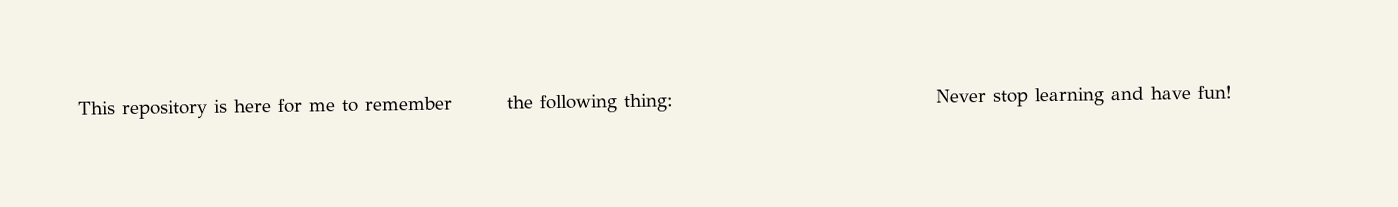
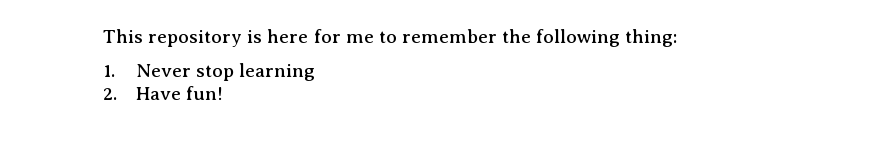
(674, 103) none -> [103,65,115,77] 1.
[1110,86,1191,101] and have -> [103,87,181,100] // 2. Have

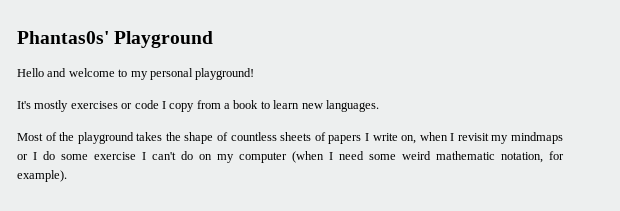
[103,29,678,47] [103,63,315,81] [103,86,223,100] This repository is here for me to remember the following thing: // 1. Never stop learning // 2. Have fun! -> [17,31,214,48] [17,68,255,80] [17,100,379,112] [17,132,563,144] [17,151,564,163] [17,170,67,182] Phantas0s' Playground // Hello and welcome to my personal playground! // It's mostly exercises or code I copy from a book to learn new languages. // Most of the playground takes the shape of countless sheets of papers I write on, when I revisit my mindmaps or I do some exercise I can't do on my computer (when I need some weird mathematic notation, for example).

